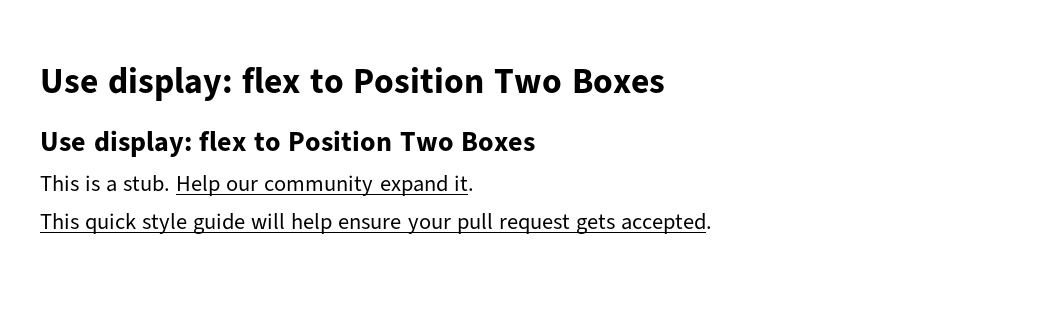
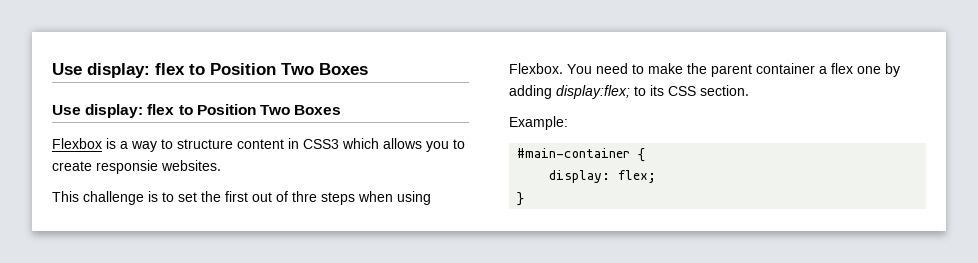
[40,175,79,191] This -> [52,138,102,149] Flexbox
[123,175,474,196] [40,213,712,234] stub. Help our community expand it. // This quick style guide will help ensure your pull request gets accepted. -> [131,138,465,152] [52,160,221,174] [52,191,431,205] [509,63,900,77] [509,85,749,99] [509,116,568,130] [517,148,646,162] [549,170,657,183] [517,192,525,206] way to structure content in CSS3 which allows you to create responsie websites. // This challenge is to set the first out of thre steps when using Flexbox. You need to make the parent container a flex one by adding display:flex; to its CSS section. // Example: // #main-container { // display: flex; // }

